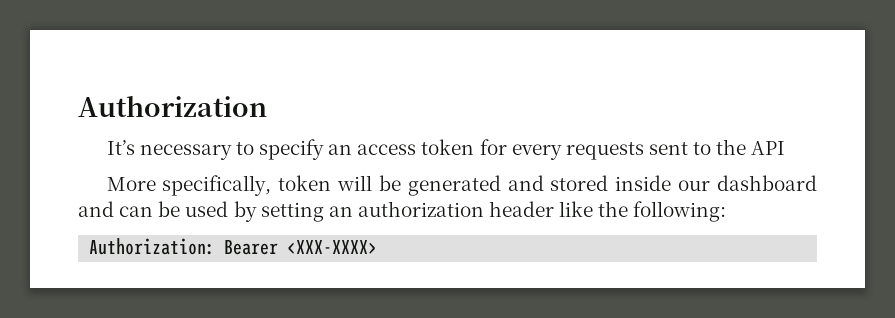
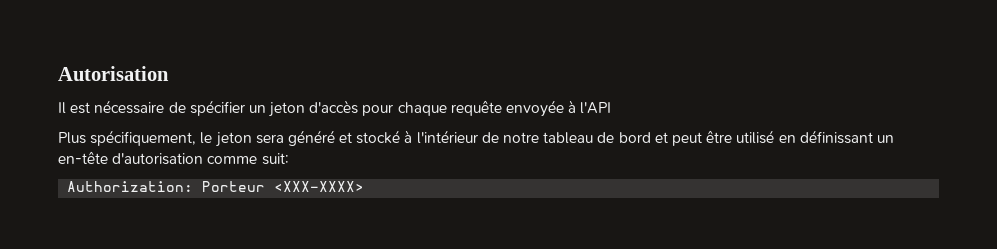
[78,95,267,117] [106,139,786,160] [106,175,817,196] [78,201,727,222] Authorization // It’s necessary to specify an access token for every requests sent to the API // More specifically, token will be generated and stored inside our dashboard and can be used by setting an authorization header like the following: -> [58,66,169,81] [58,100,612,117] [58,130,894,147] [58,151,289,165] Autorisation // Il est nécessaire de spécifier un jeton d'accès pour chaque requête envoyée à l'API // Plus spécifiquement, le jeton sera généré et stocké à l'intérieur de notre tableau de bord et peut être utilisé en définissant un en-tête d'autorisation comme suit:
[224,240,279,255] Bearer -> [202,181,266,192] Porteur

